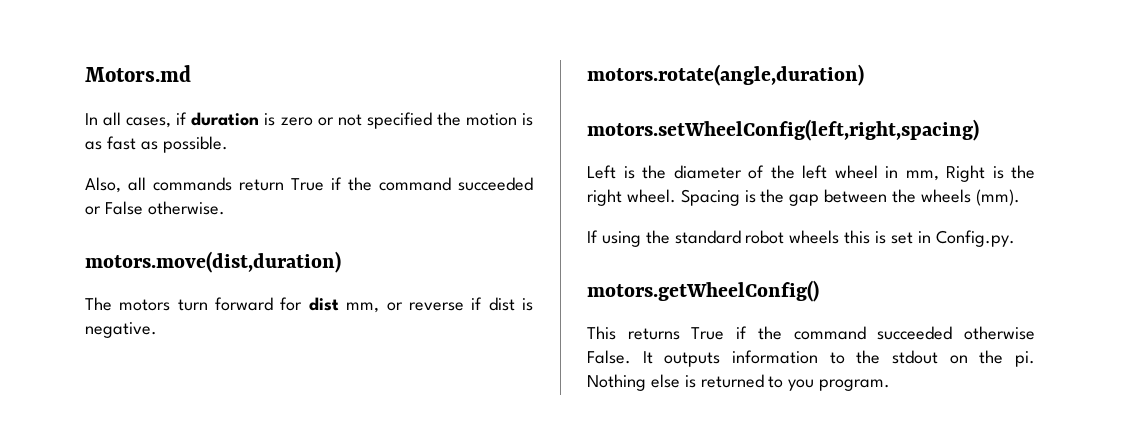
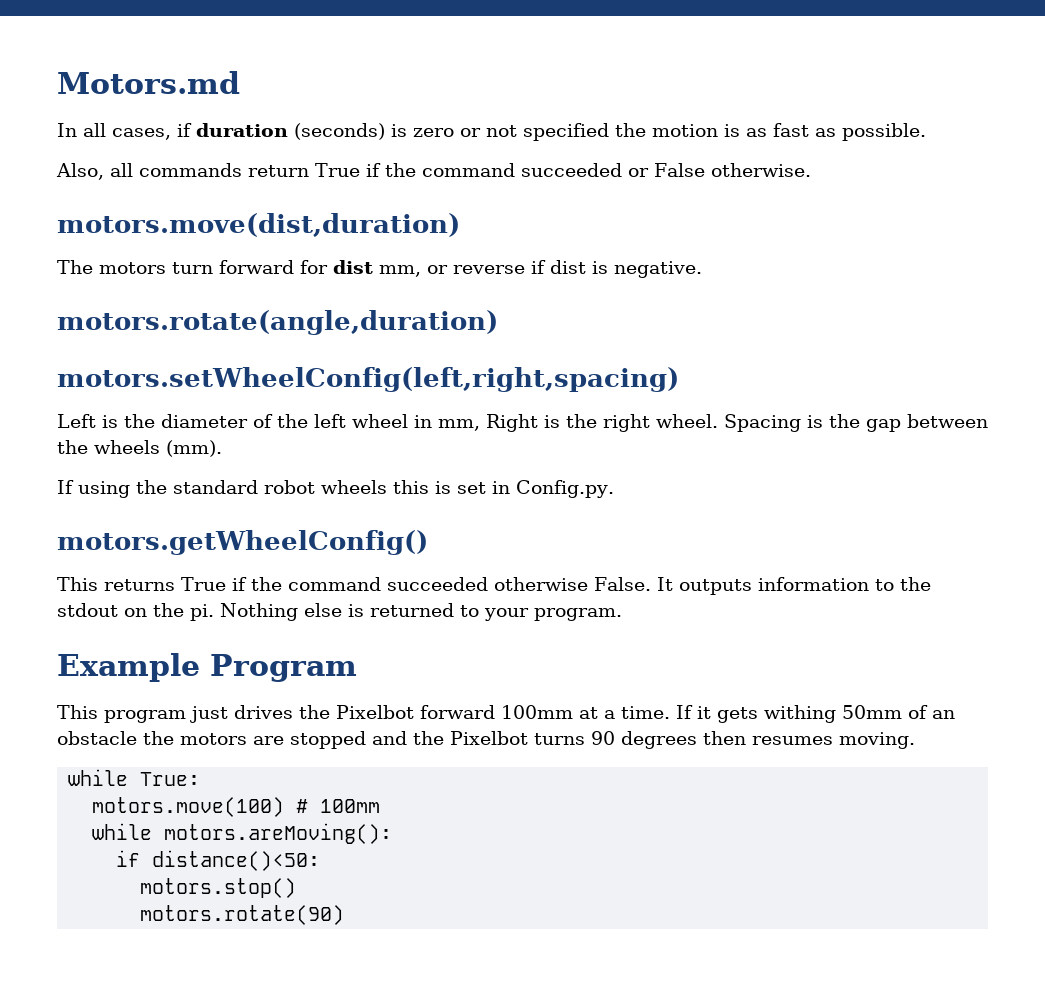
(260, 119) none -> [294,123,385,140] (seconds)
[788,379,815,391] you -> [484,608,529,621] your
(891, 385) none -> [57,653,357,682] [57,705,955,723] [57,731,915,749] [68,769,201,786] [92,797,381,817] [92,823,393,844] [116,850,321,871] [140,878,297,898] [140,905,345,925] // Example Program // This program just drives the Pixelbot forward 100mm at a time. If it gets withing 50mm of an obstacle the motors are stopped and the Pixelbot turns 90 degrees then resumes moving. // while True: // motors.move(100) # 100mm // while motors.areMoving(): // if distance()<50: // motors.stop() // motors.rotate(90)

